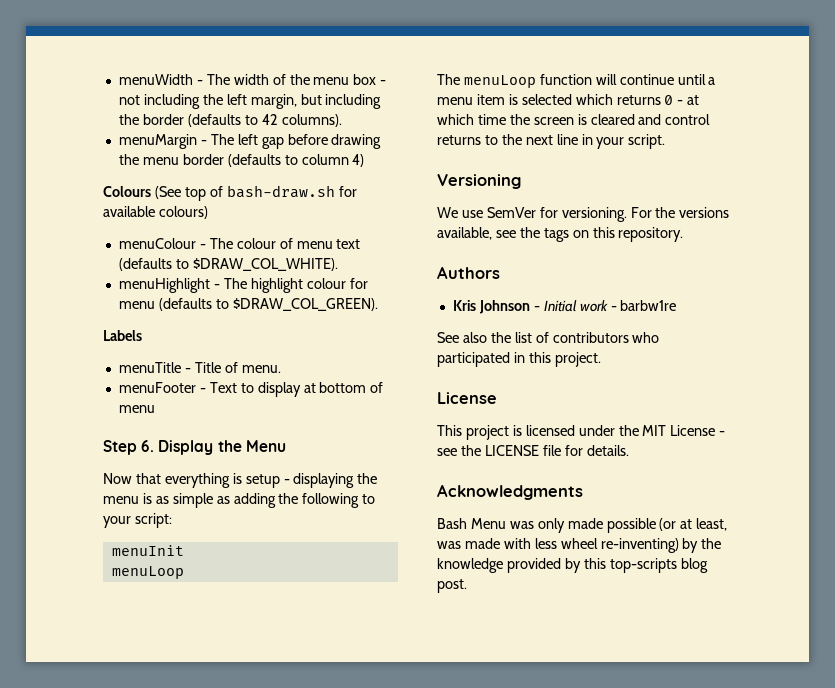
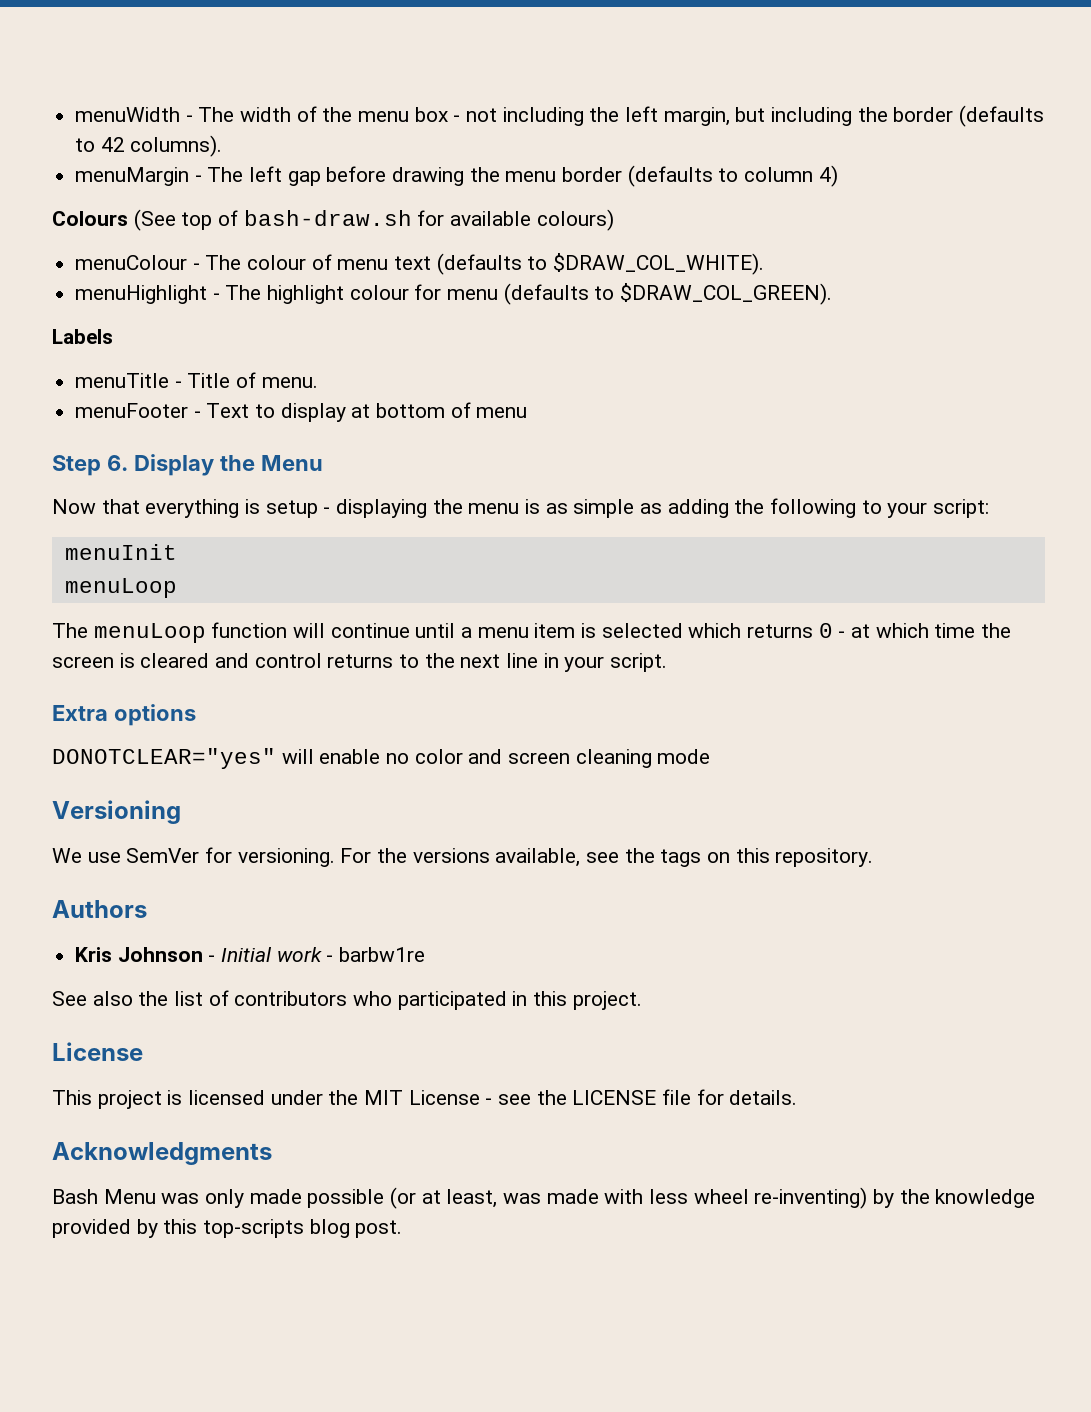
(666, 141) none -> [52,704,196,726] [52,748,711,769] // Extra options // DONOTCLEAR="yes" will enable no color and screen cleaning mode

